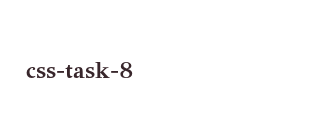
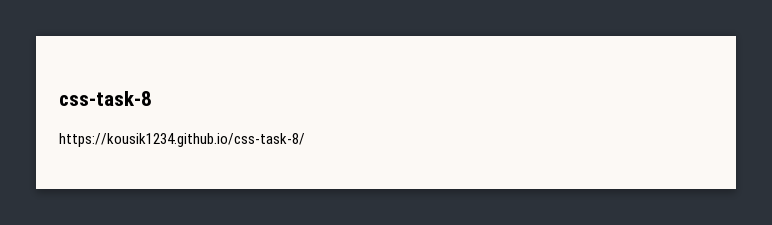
(133, 70) none -> [59,133,305,147] // https://kousik1234.github.io/css-task-8/

